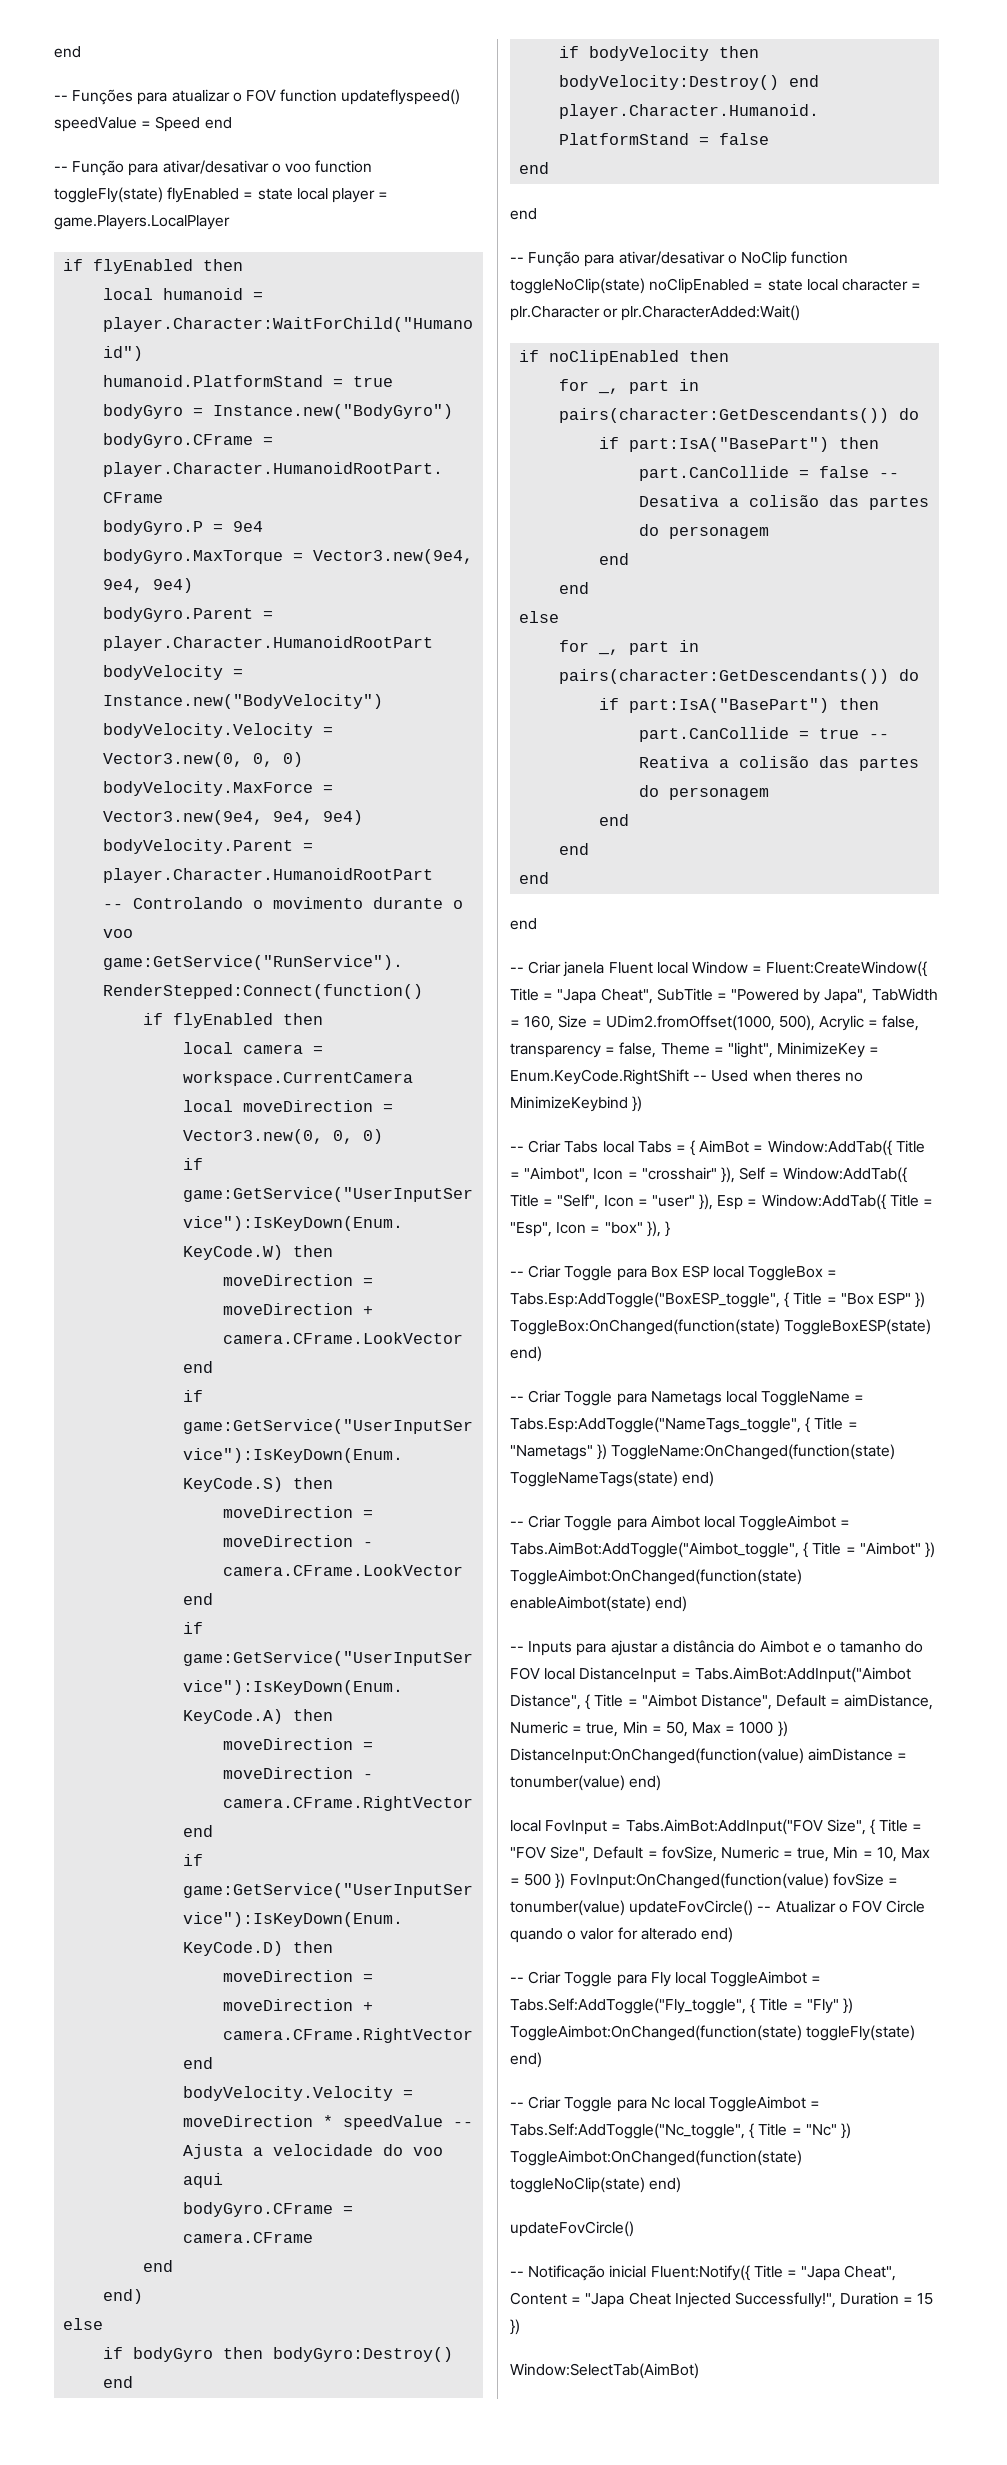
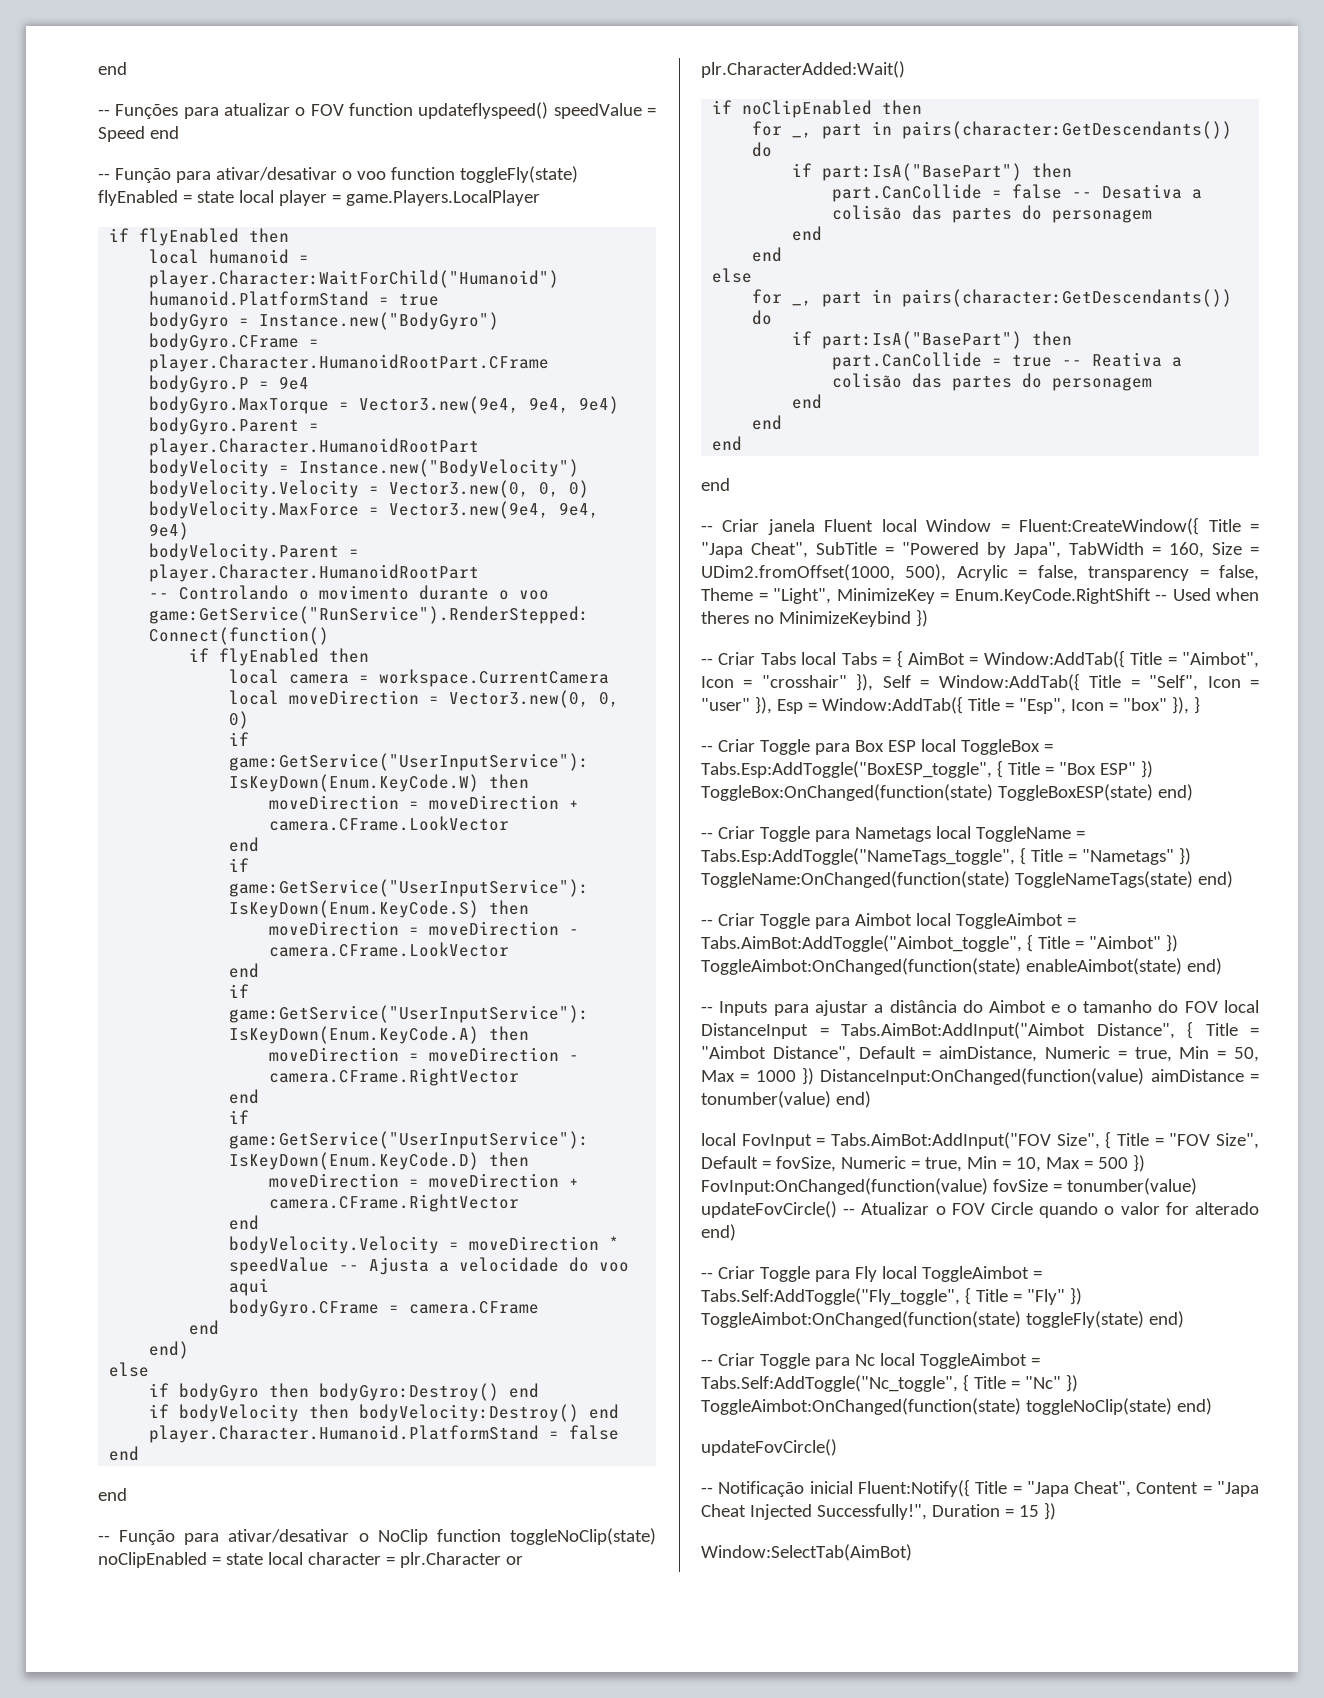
[727,1042,773,1058] "light", -> [773,588,831,604] "Light",

